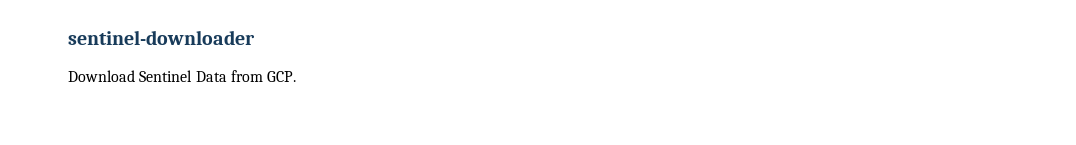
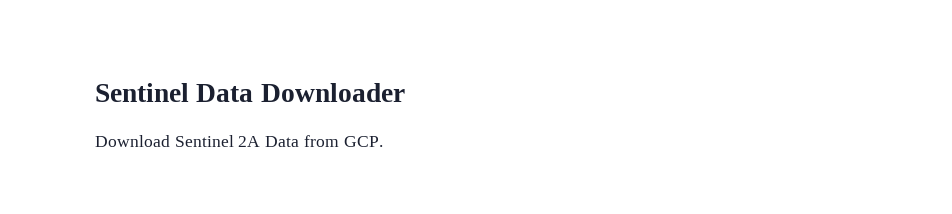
[68,30,255,45] sentinel-downloader -> [95,83,405,102] Sentinel Data Downloader
(193, 76) none -> [238,136,261,147] 2A

